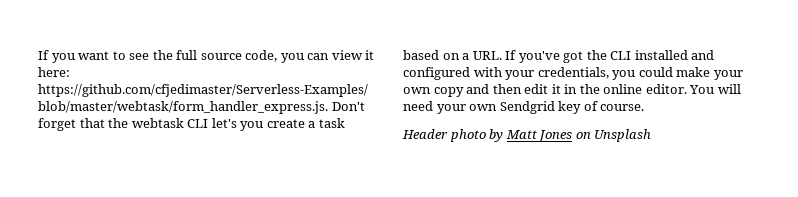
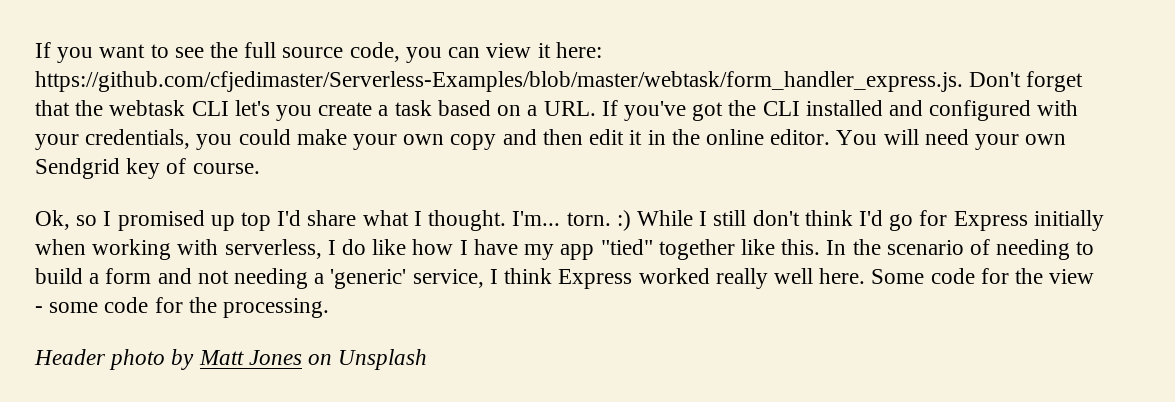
(645, 107) none -> [35,210,1104,231] [35,239,1095,260] [35,268,1095,289] [35,297,330,318] // Ok, so I promised up top I'd share what I thought. I'm... torn. :) While I still don't think I'd go for Express initially when working with serverless, I do like how I have my app "tied" together like this. In the scenario of needing to build a form and not needing a 'generic' service, I think Express worked really well here. Some code for the view - some code for the processing.

